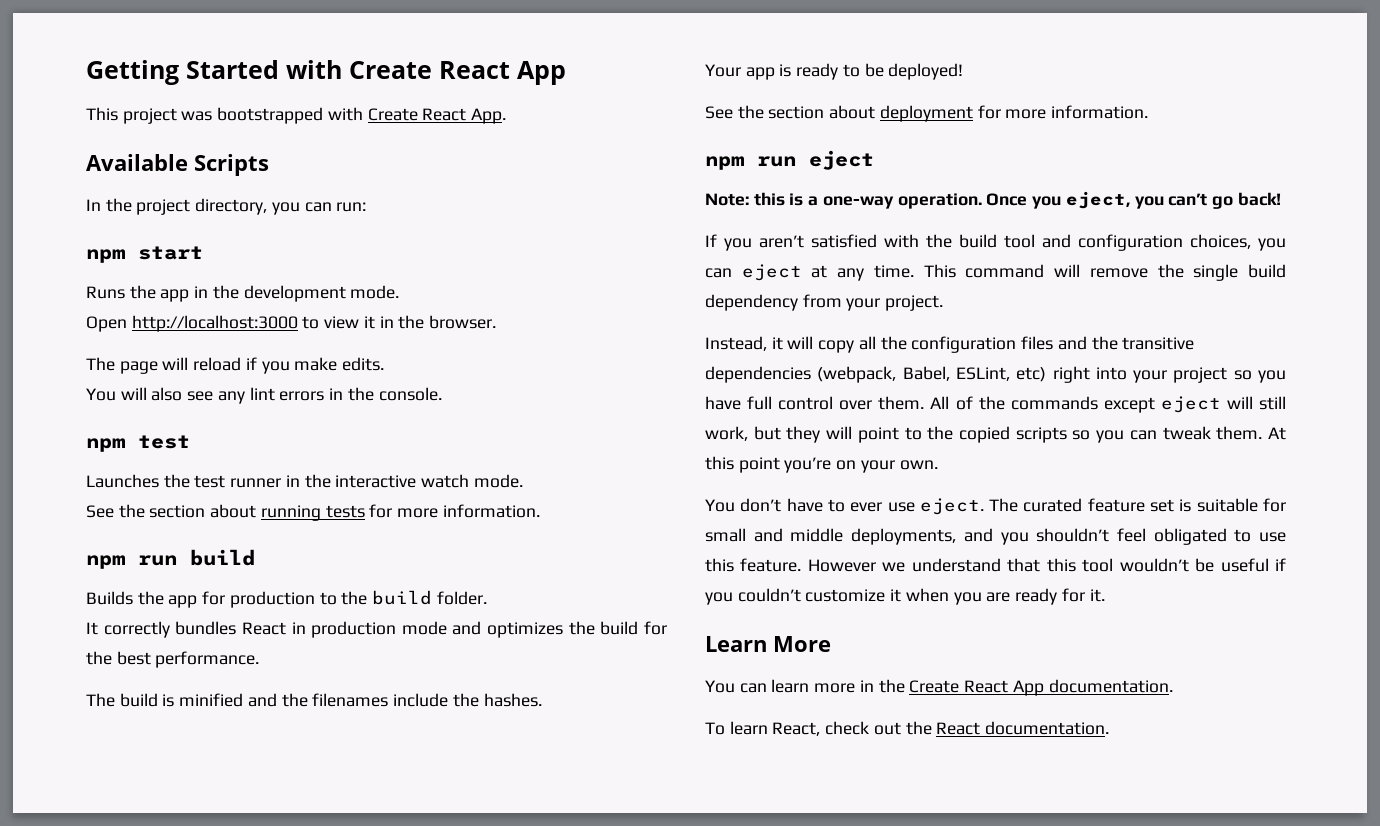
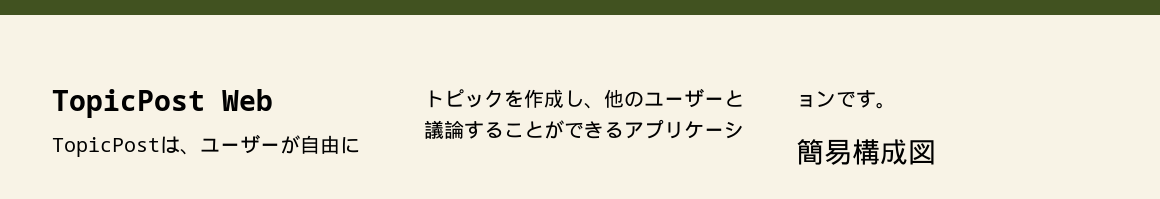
[86,60,566,85] [86,107,507,124] [86,154,269,176] [86,198,367,215] [86,246,203,263] [86,285,400,302] [86,315,497,332] [86,357,385,374] [86,387,442,404] [86,435,190,452] [86,474,523,488] [86,504,540,521] [86,549,255,569] [86,590,487,608] [86,621,667,638] [86,651,260,668] [86,693,542,707] [705,63,964,80] [705,105,1149,122] [705,150,874,170] [705,191,1281,209] [705,234,1286,251] [705,264,1286,281] [705,294,944,311] [705,336,1195,353] [705,366,1286,383] [705,396,1286,413] [705,426,1286,443] [705,456,938,473] [705,498,1286,515] [705,528,1286,545] [705,558,1286,572] [705,588,1105,605] [705,636,831,652] [705,679,1173,696] [705,721,1110,736] Getting Started with Create React App // This project was bootstrapped with Create React App. // Available Scripts // In the project directory, you can run: // npm start // Runs the app in the development mode. // Open http://localhost:3000 to view it in the browser. // The page will reload if you make edits. // You will also see any lint errors in the console. // npm test // Launches the test runner in the interactive watch mode. // See the section about running tests for more information. // npm run build // Builds the app for production to the build folder. // It correctly bundles React in production mode and optimizes the build for the best performance. // The build is minified and the filenames include the hashes. // Your app is ready to be deployed! // See the section about deployment for more information. // npm run eject // Note: this is a one-way operation. Once you eject, you can’t go back! // If you aren’t satisfied with the build tool and configuration choices, you can eject at any time. This command will remove the single build dependency from your project. // Instead, it will copy all the configuration files and the transitive dependencies (webpack, Babel, ESLint, etc) right into your project so you have full control over them. All of the commands except eject will still work, but they will point to the copied scripts so you can tweak them. At this point you’re on your own. // You don’t have to ever use eject. The curated feature set is suitable for small and middle deployments, and you shouldn’t feel obligated to use this feature. However we understand that this tool wouldn’t be useful if you couldn’t customize it when you are ready for it. // Learn More // You can learn more in the Create React App documentation. // To learn React, check out the React documentation. -> [52,89,273,118] [52,134,360,157] [424,88,744,109] [424,119,744,139] [796,90,896,109] [796,139,936,165] TopicPost Web // TopicPostは、ユーザーが自由にトピックを作成し、他のユーザーと議論することができるアプリケーションです。 // 簡易構成図

